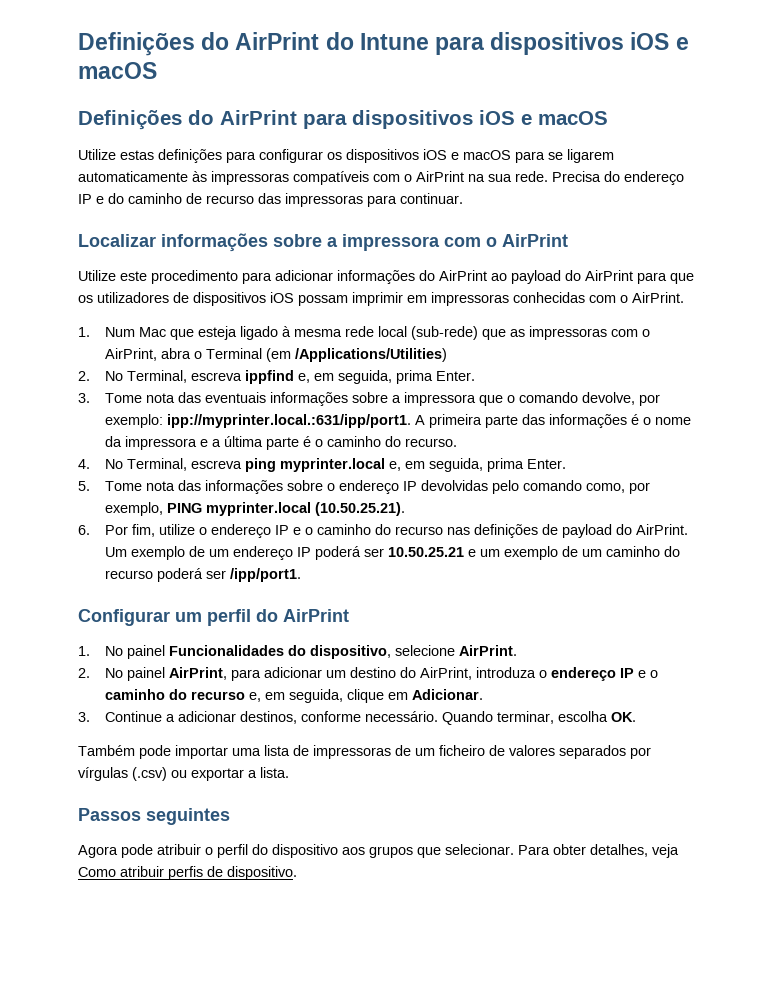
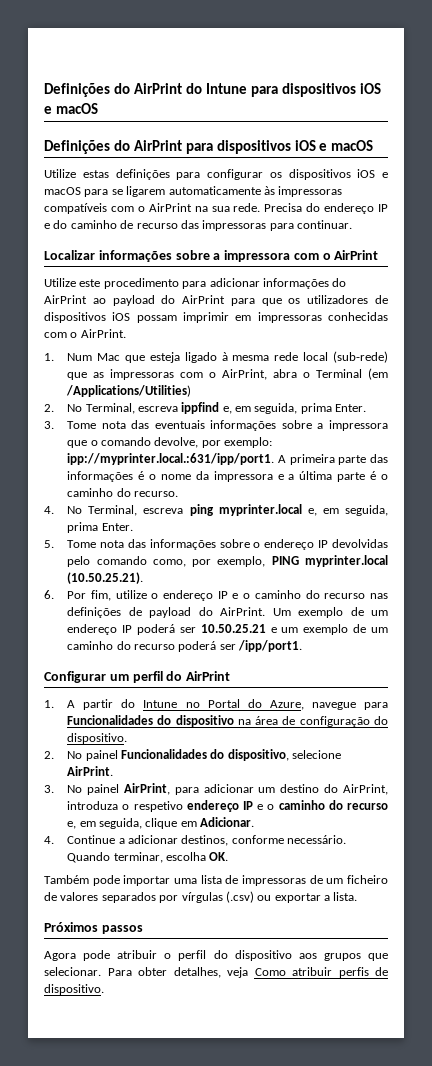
(90, 651) none -> [67,699,388,710] [67,715,388,727] [67,733,128,744] [44,751,54,759] A partir do Intune no Portal do Azure, navegue para Funcionalidades do dispositivo na área de configuração do dispositivo. // 2.
[78,668,90,678] 2. -> [44,785,54,793] 3.
(548, 674) none -> [133,801,183,812] respetivo
[78,712,90,722] 3. -> [44,836,54,844] 4.
[78,808,230,825] Passos seguintes -> [44,922,143,934] Próximos passos

